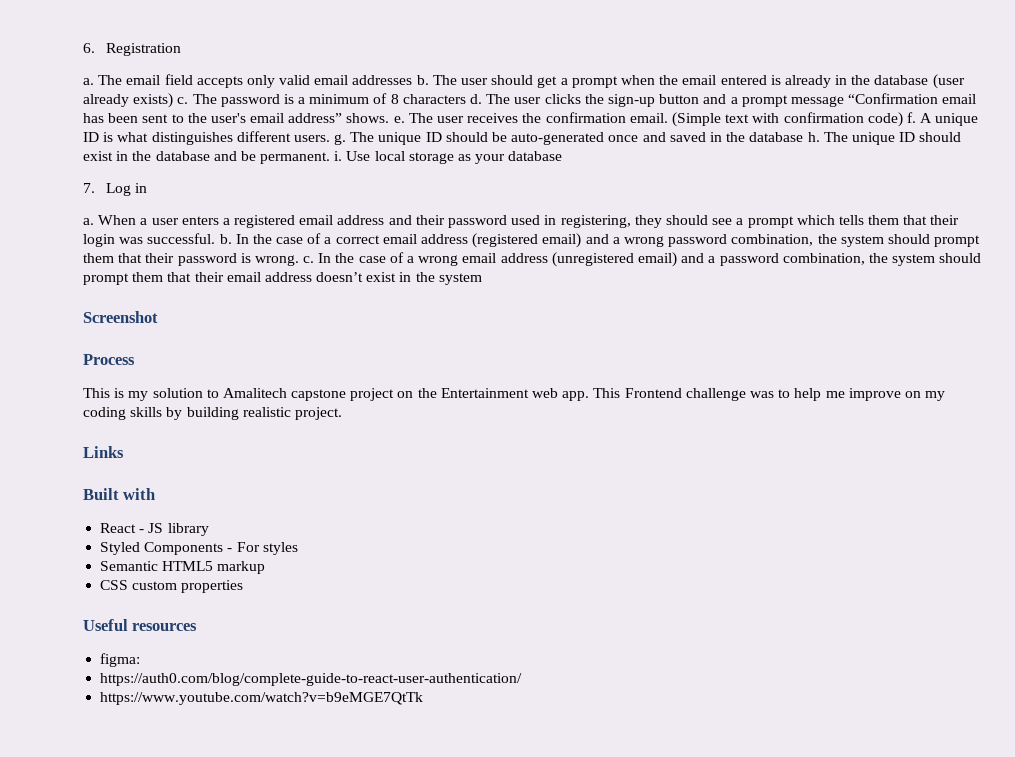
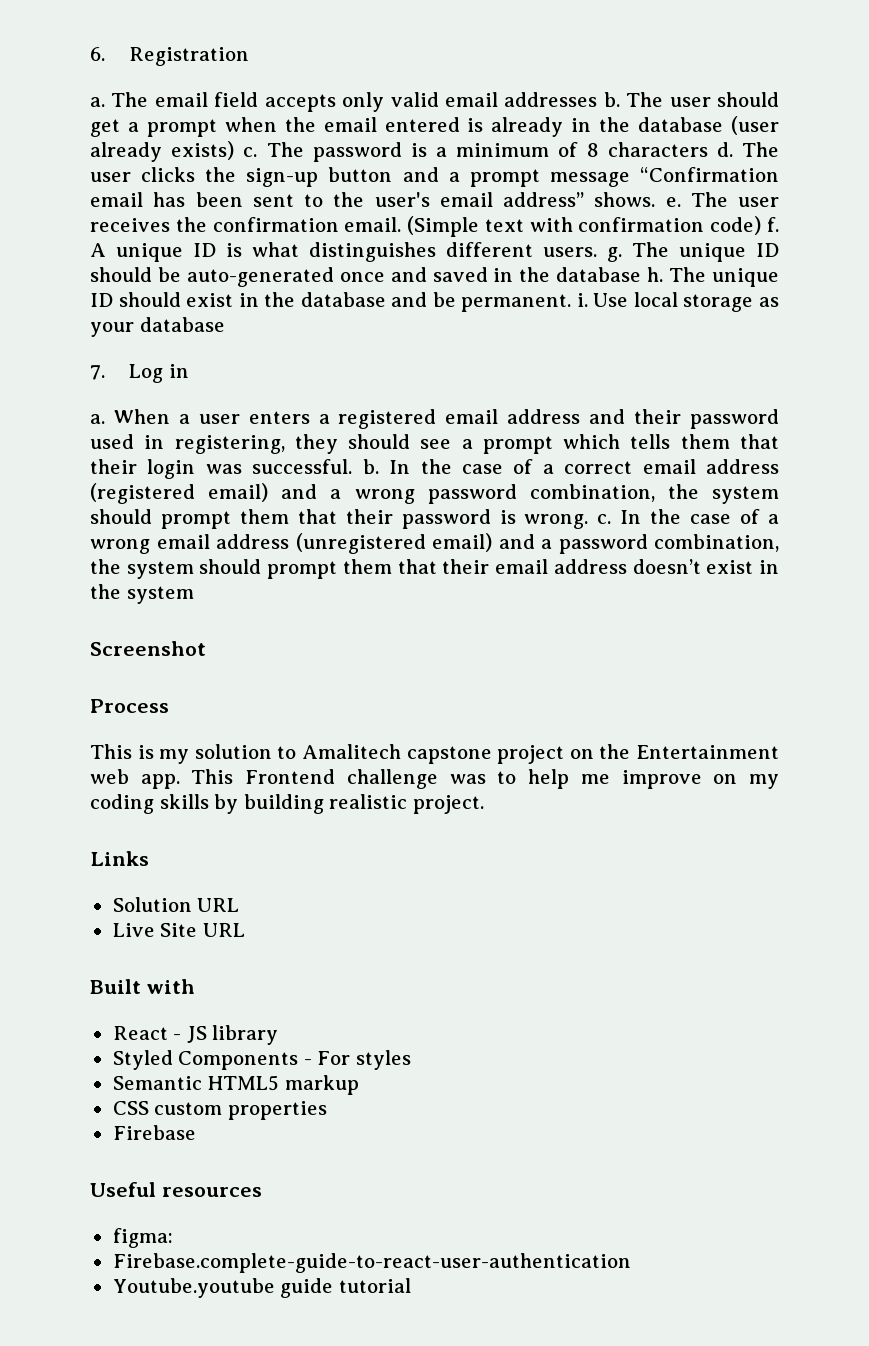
(124, 452) none -> [112,897,240,912] [112,923,245,937] // Solution URL // Live Site URL
(244, 586) none -> [112,1125,196,1140] // Firebase
[100,673,523,686] [100,692,424,705] https://auth0.com/blog/complete-guide-to-react-user-authentication/ // https://www.youtube.com/watch?v=b9eMGE7QtTk -> [112,1253,631,1273] [112,1278,411,1298] Firebase.complete-guide-to-react-user-authentication // Youtube.youtube guide tutorial

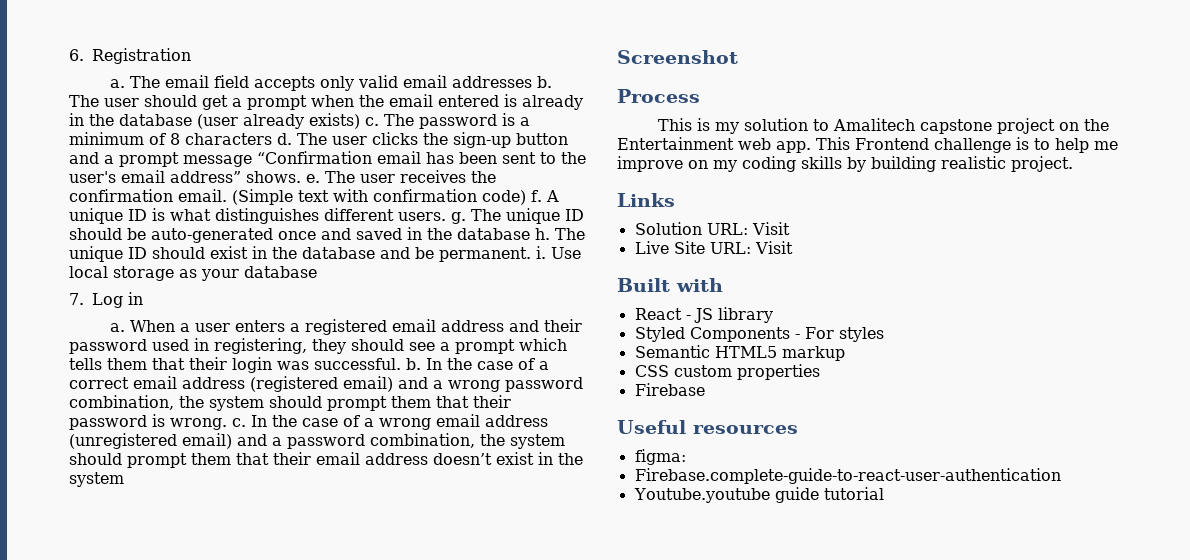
[449,774,486,784] was -> [1016,137,1029,150] is
[197,898,240,912] URL -> [706,222,790,235] URL: Visit
[202,923,245,937] URL -> [709,241,793,254] URL: Visit

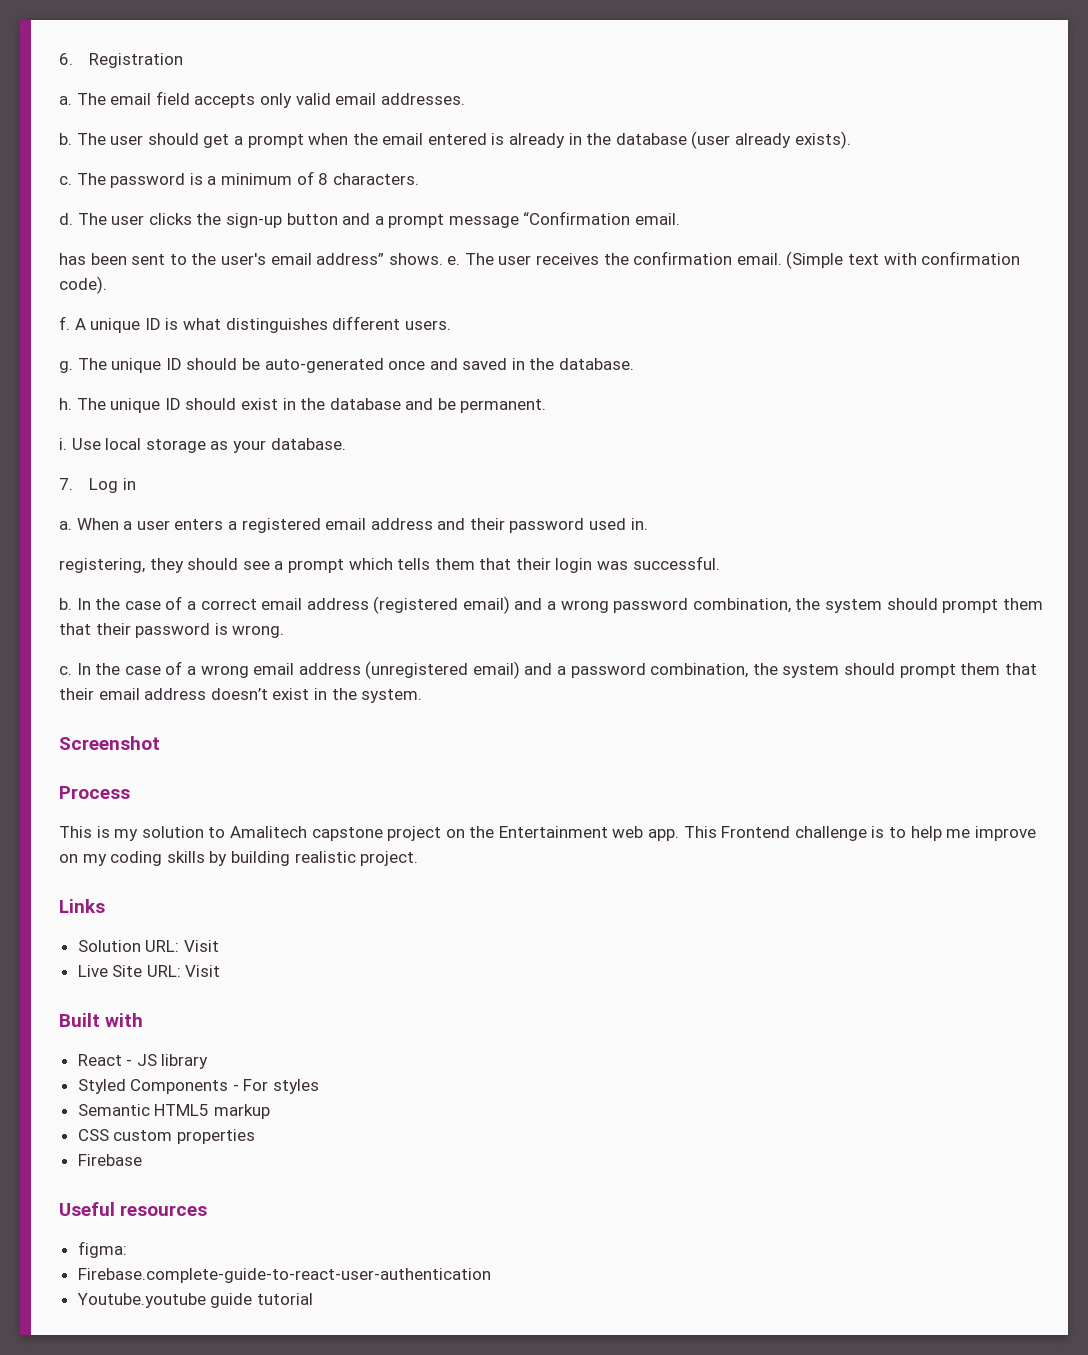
[452,76,533,88] addresses -> [380,93,465,105] addresses. //
[309,113,360,129] exists) -> [794,131,851,149] exists). //
[185,133,272,145] characters -> [332,173,419,185] characters. //
[377,151,421,164] email -> [635,213,681,225] email. //
[482,190,526,205] code) -> [59,276,107,294] code). //
(446, 216) none -> (451, 325) //
[457,228,530,240] database -> [559,358,635,370] database. //
(531, 254) none -> (547, 406) //
[244,266,317,278] database -> [270,438,346,450] database.
[194,338,209,351] in -> [630,518,648,530] in. //
(401, 364) none -> (720, 563) //
(227, 424) none -> (285, 631) //
[69,472,124,487] system -> [361,689,423,703] system.

